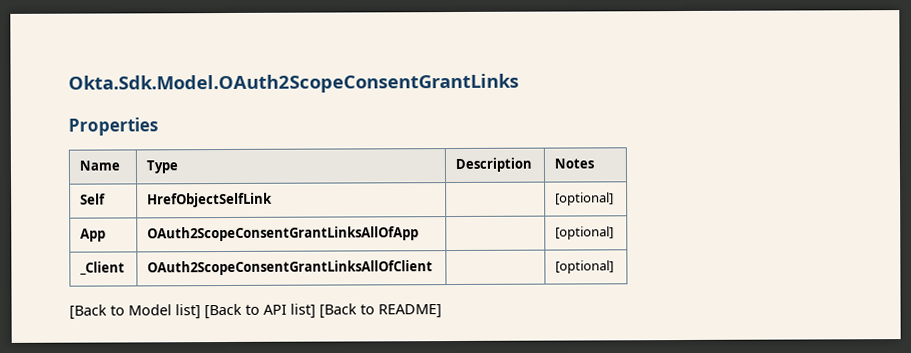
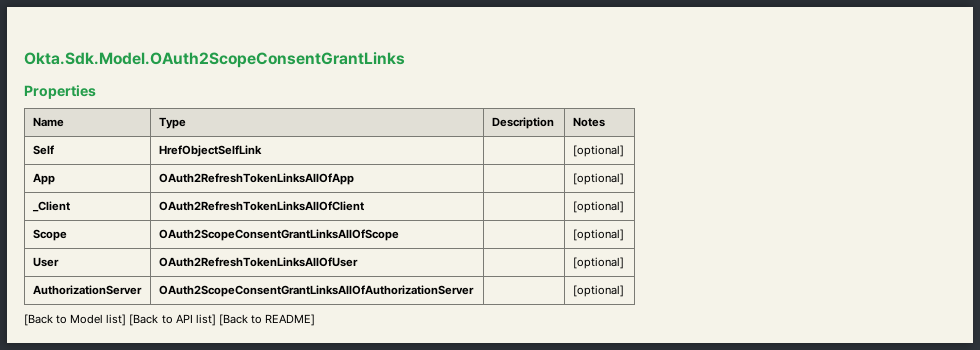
[147,226,420,242] OAuth2ScopeConsentGrantLinksAllOfApp -> [158,173,354,185] OAuth2RefreshTokenLinksAllOfApp
[147,260,434,276] OAuth2ScopeConsentGrantLinksAllOfClient -> [158,201,364,211] [572,201,624,213] [32,229,67,241] [158,229,399,241] [572,229,624,241] [32,257,59,267] [158,257,358,267] [572,257,624,269] [32,285,142,295] [158,285,474,297] OAuth2RefreshTokenLinksAllOfClient | | [optional] // Scope | OAuth2ScopeConsentGrantLinksAllOfScope | | [optional] // User | OAuth2RefreshTokenLinksAllOfUser | | [optional] // AuthorizationServer | OAuth2ScopeConsentGrantLinksAllOfAuthorizationServer

